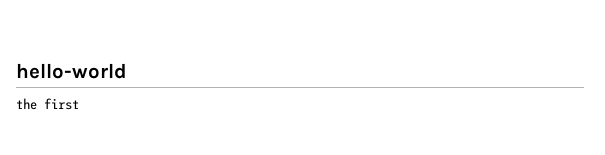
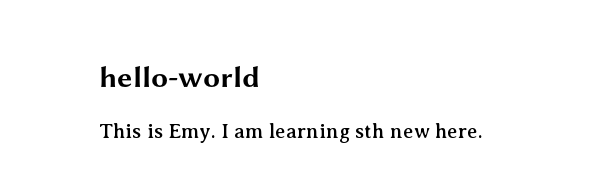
[16,98,79,110] the first -> [99,123,483,143] This is Emy. I am learning sth new here.

